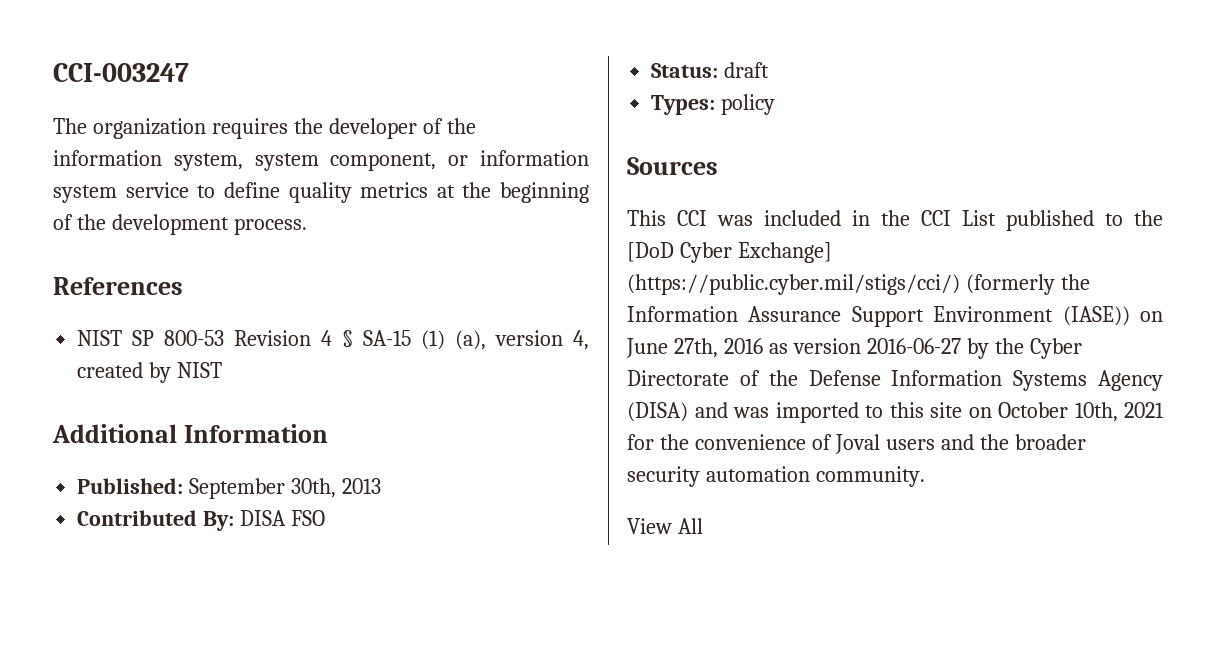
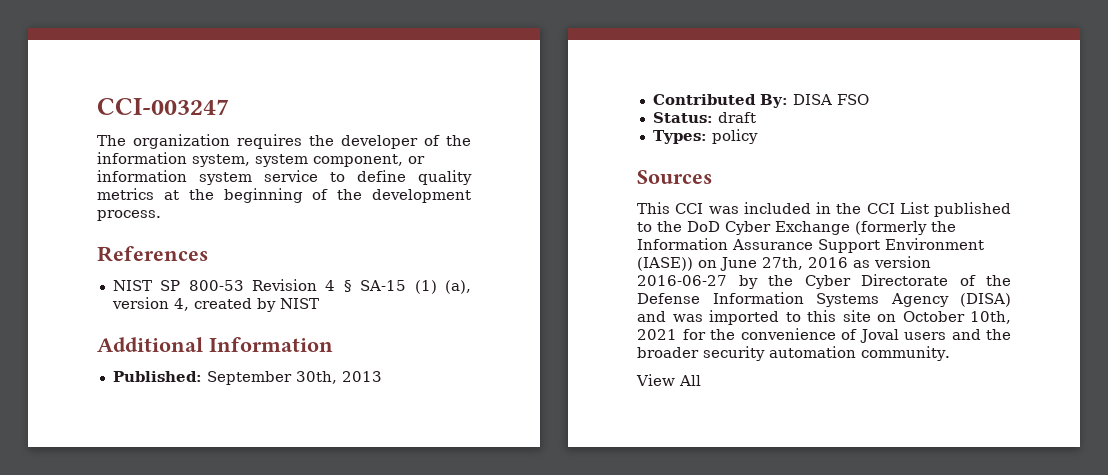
[627,242,832,263] [627,274,960,295] [DoD Cyber Exchange] (https://public.cyber.mil/stigs/cci/) -> [687,221,850,235] DoD Cyber Exchange

